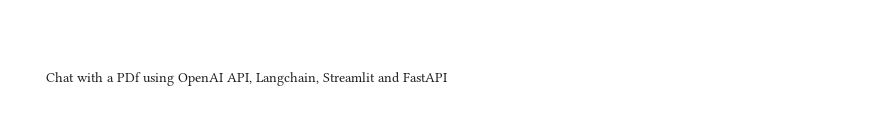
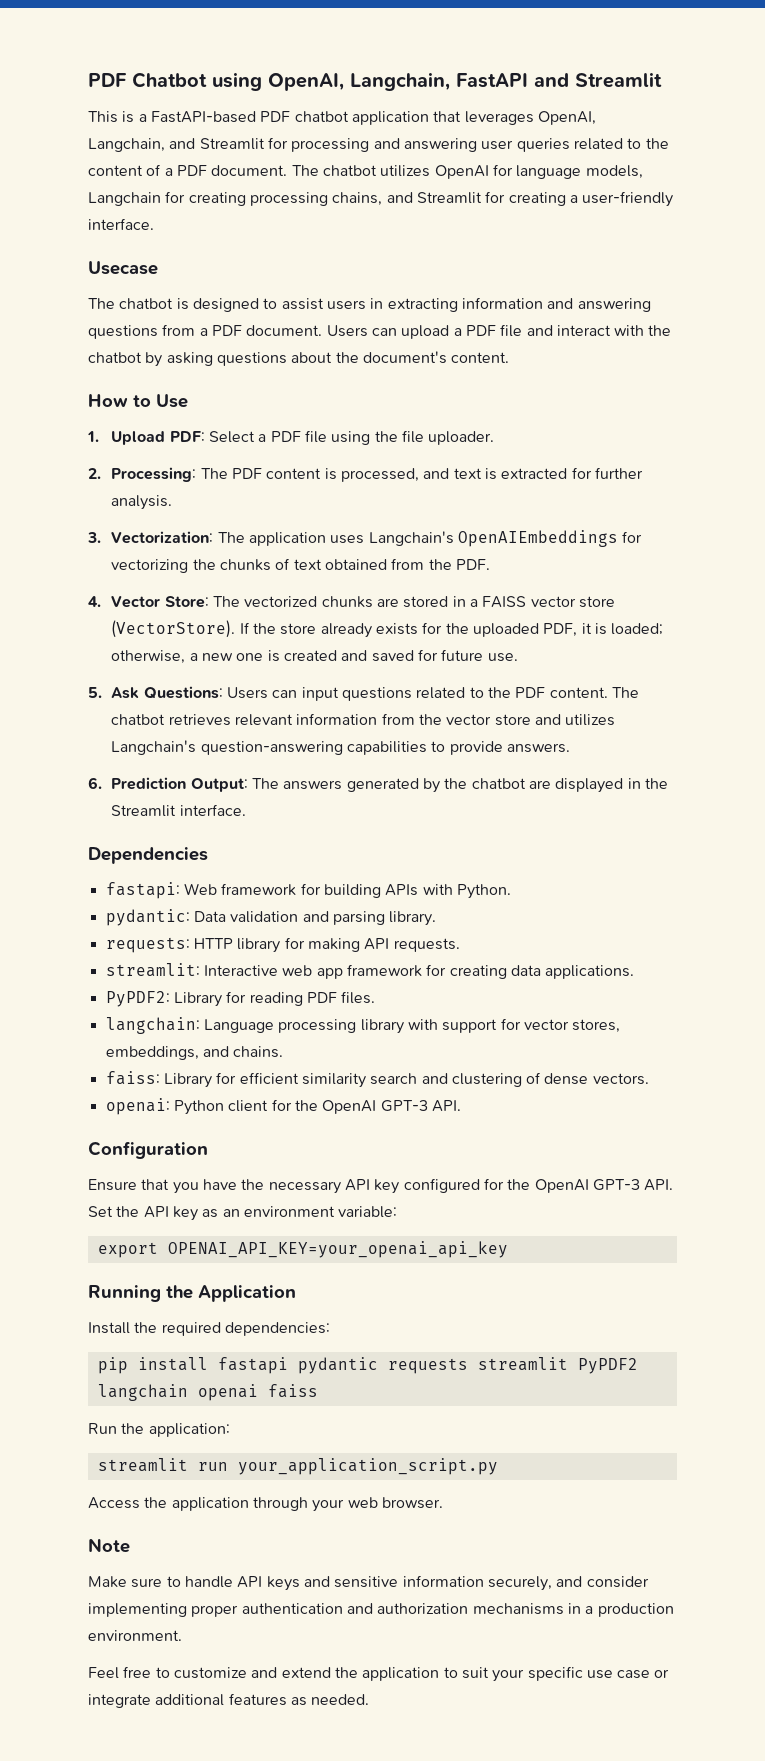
[46,72,447,86] Chat with a PDf using OpenAI API, Langchain, Streamlit and FastAPI -> [88,72,662,91] [88,111,596,125] [88,137,669,152] [88,164,643,179] [88,191,674,207] [88,218,154,230] [88,261,158,275] [88,297,651,312] [88,324,672,339] [88,351,510,367] [88,394,188,408] [87,430,495,445] [88,467,643,482] [111,495,173,510] [87,530,643,547] [111,558,490,573] [88,596,615,608] [111,620,664,638] [111,649,518,664] [88,686,639,701] [111,713,616,726] [111,740,570,755] [88,777,668,793] [111,804,246,817] [88,847,208,864] [105,882,511,899] [105,909,437,926] [105,937,460,953] [105,963,635,979] [105,991,376,1007] [105,1017,621,1034] [105,1046,284,1060] [105,1071,649,1088] [105,1098,461,1115] [88,1141,208,1159] [88,1178,674,1194] [88,1206,398,1221] [97,1241,508,1258] [88,1285,296,1302] [88,1322,330,1336] [97,1357,638,1374] [97,1384,318,1401] [88,1423,230,1437] [97,1458,498,1475] [88,1497,443,1512] [88,1538,130,1553] [88,1575,649,1591] [88,1603,674,1617] [88,1630,182,1641] [88,1666,670,1682] [88,1693,370,1708] PDF Chatbot using OpenAI, Langchain, FastAPI and Streamlit // This is a FastAPI-based PDF chatbot application that leverages OpenAI, Langchain, and Streamlit for processing and answering user queries related to the content of a PDF document. The chatbot utilizes OpenAI for language models, Langchain for creating processing chains, and Streamlit for creating a user-friendly interface. // Usecase // The chatbot is designed to assist users in extracting information and answering questions from a PDF document. Users can upload a PDF file and interact with the chatbot by asking questions about the document's content. // How to Use // 1. Upload PDF: Select a PDF file using the file uploader. // 2. Processing: The PDF content is processed, and text is extracted for further analysis. // 3. Vectorization: The application uses Langchain's OpenAIEmbeddings for vectorizing the chunks of text obtained from the PDF. // 4. Vector Store: The vectorized chunks are stored in a FAISS vector store (VectorStore). If the store already exists for the uploaded PDF, it is loaded; otherwise, a new one is created and saved for future use. // 5. Ask Questions: Users can input questions related to the PDF content. The chatbot retrieves relevant information from the vector store and utilizes Langchain's question-answering capabilities to provide answers. // 6. Prediction Output: The answers generated by the chatbot are displayed in the Streamlit interface. // Dependencies // fastapi: Web framework for building APIs with Python. // pydantic: Data validation and parsing library. // requests: HTTP library for making API requests. // streamlit: Interactive web app framework for creating data applications. // PyPDF2: Library for reading PDF files. // langchain: Language processing library with support for vector stores, embeddings, and chains. // faiss: Library for efficient similarity search and clustering of dense vectors. // openai: Python client for the OpenAI GPT-3 API. // Configuration // Ensure that you have the necessary API key configured for the OpenAI GPT-3 API. Set the API key as an environment variable: // export OPENAI_API_KEY=your_openai_api_key // Running the Application // Install the required dependencies: // pip install fastapi pydantic requests streamlit PyPDF2 langchain openai faiss // Run the application: // streamlit run your_application_script.py // Access the application through your web browser. // Note // Make sure to handle API keys and sensitive information securely, and consider implementing proper authentication and authorization mechanisms in a production environment. // Feel free to customize and extend the application to suit your specific use case or integrate additional features as needed.

